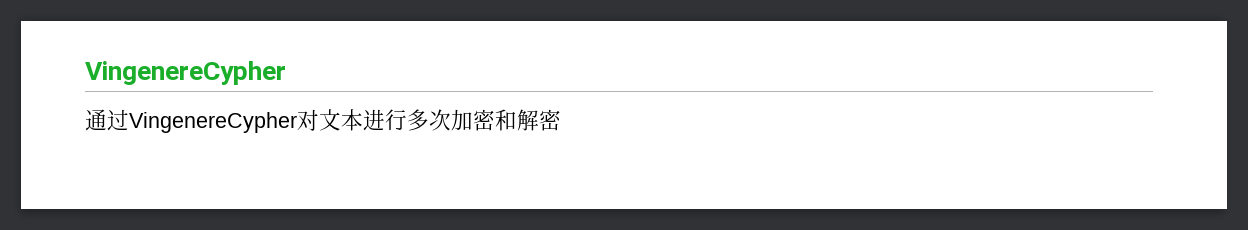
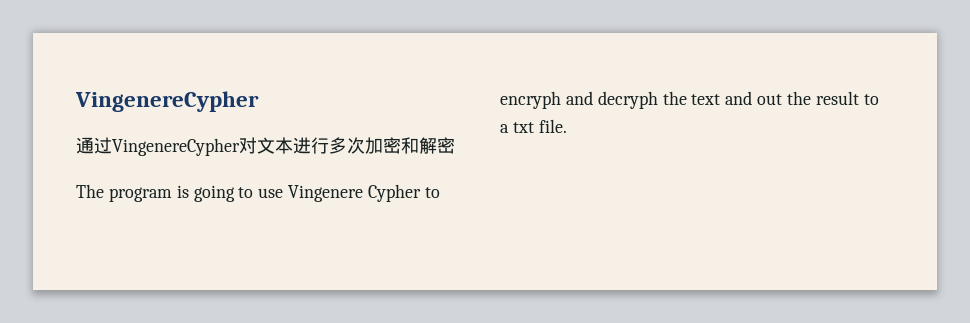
(561, 120) none -> [76,184,440,202] [500,91,879,109] [500,119,567,133] // The program is going to use Vingenere Cypher to encryph and decryph the text and out the result to a txt file.

